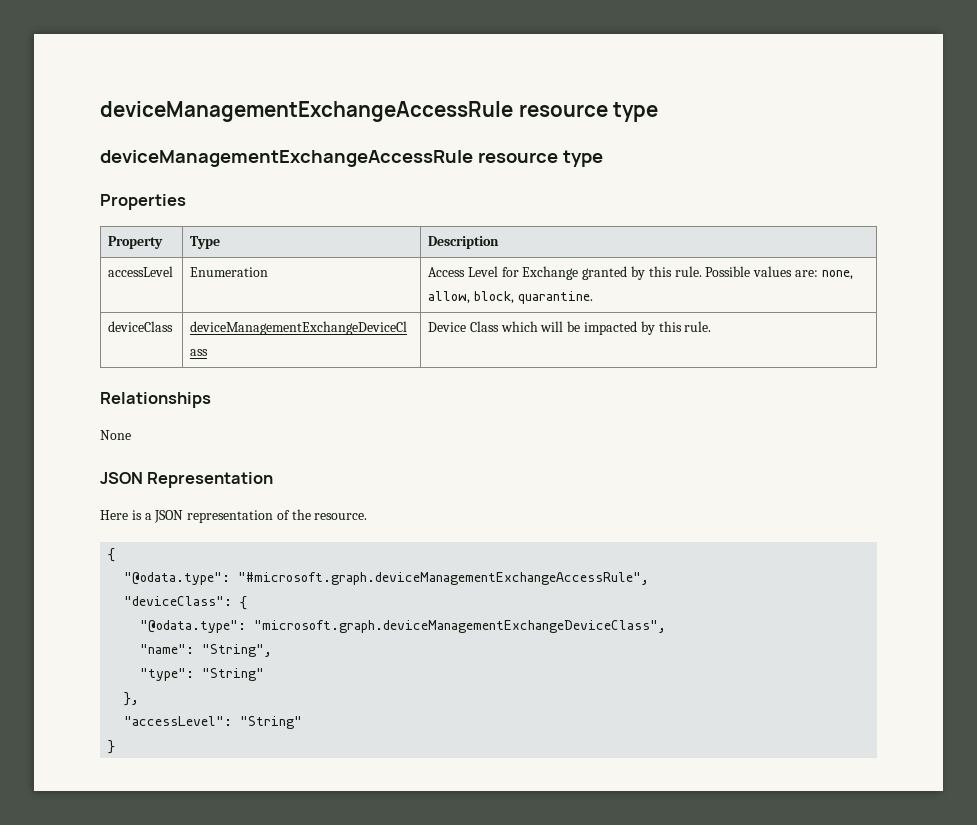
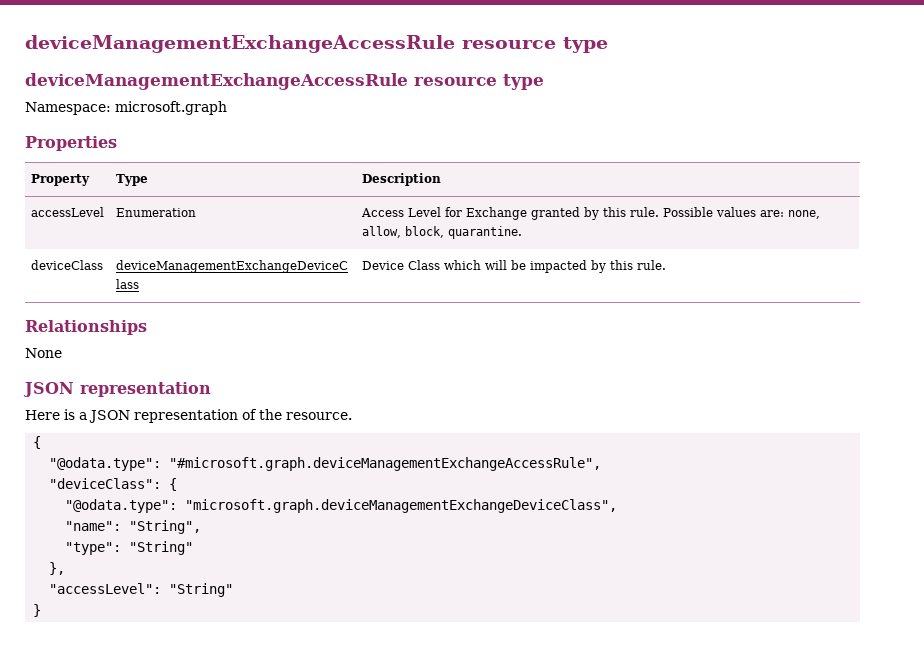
(603, 158) none -> [25,101,227,115] // Namespace: microsoft.graph
[147,472,274,488] Representation -> [80,382,211,397] representation

